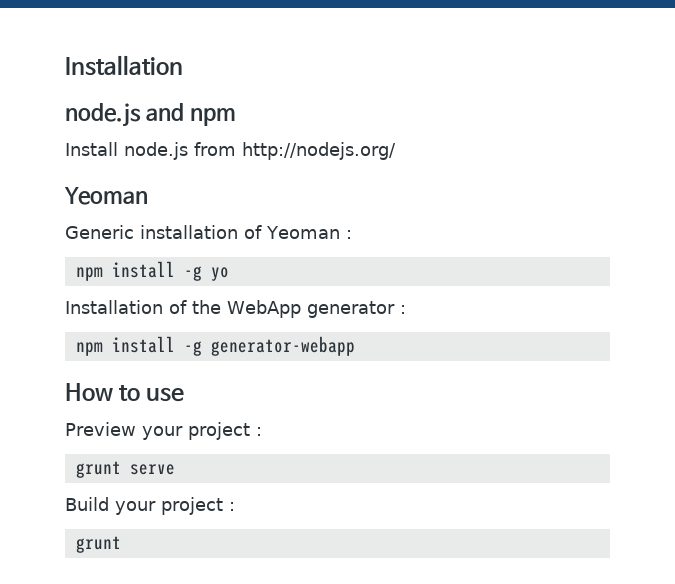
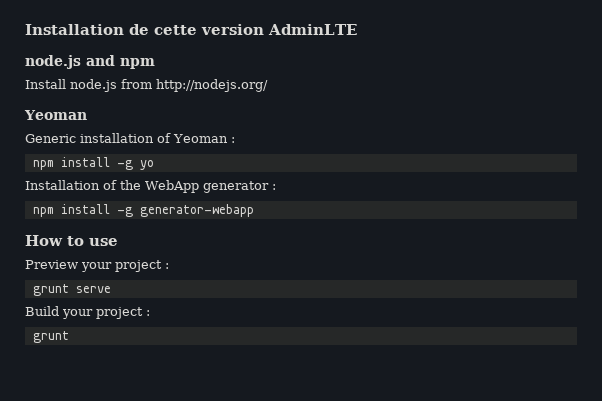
[65,55,183,76] Installation -> [25,24,357,35] Installation de cette version AdminLTE

